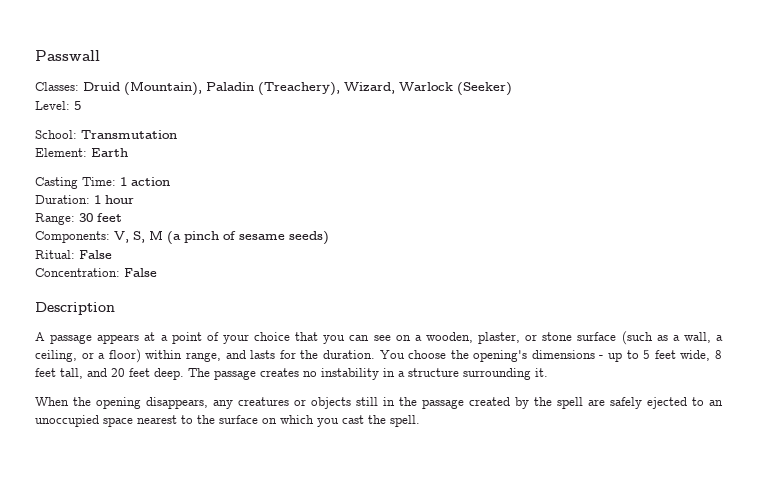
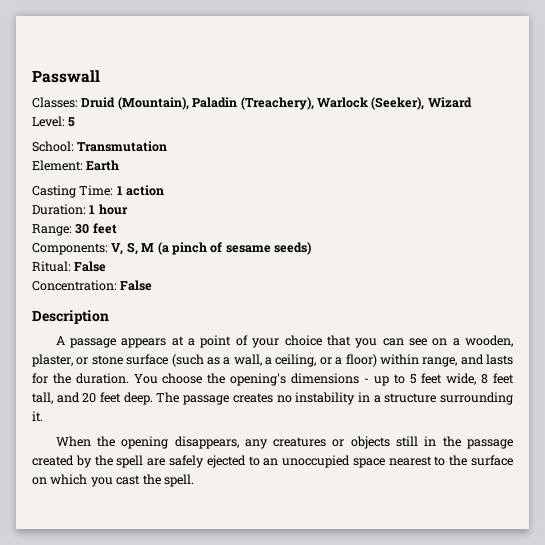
[344,82,512,96] Wizard, Warlock (Seeker) -> [316,97,472,110] Warlock (Seeker), Wizard

